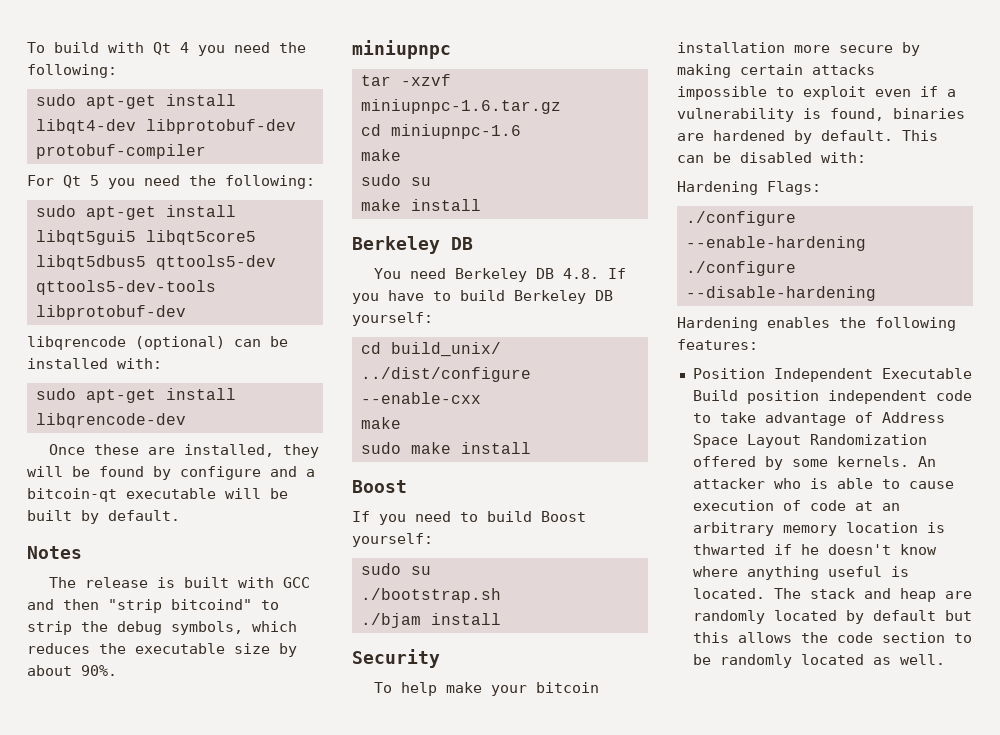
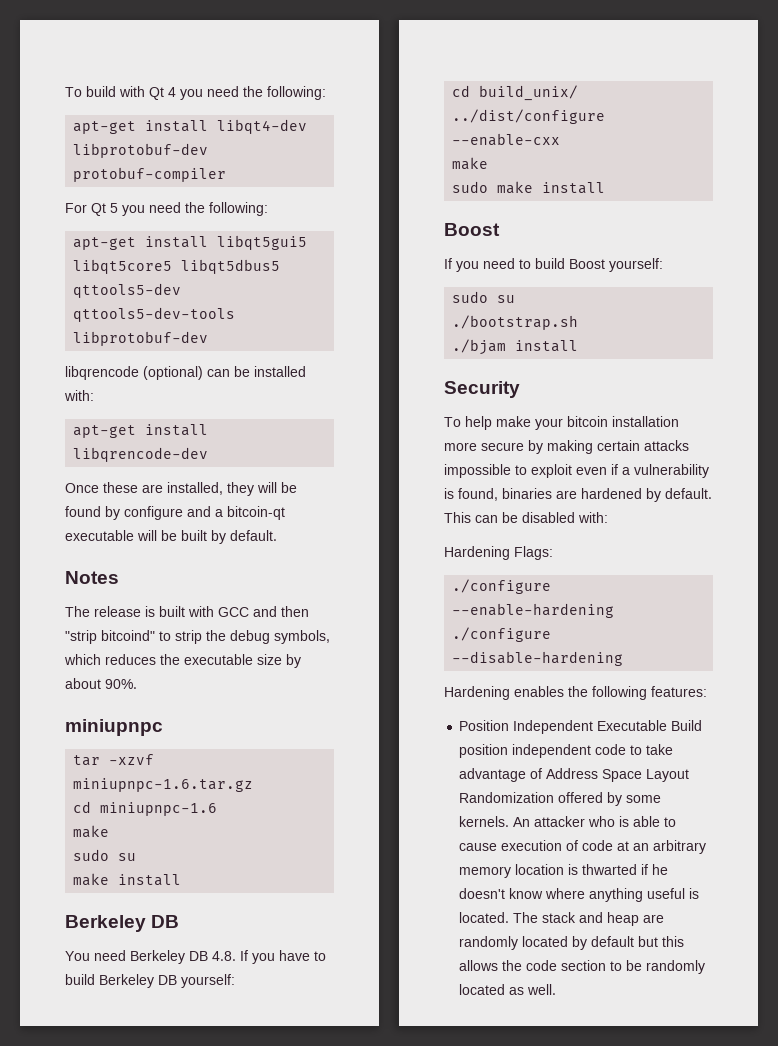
[35,94,76,106] sudo -> (326, 93) none
[35,205,76,217] sudo -> (268, 209) none
[35,388,76,400] sudo -> (94, 395) none

